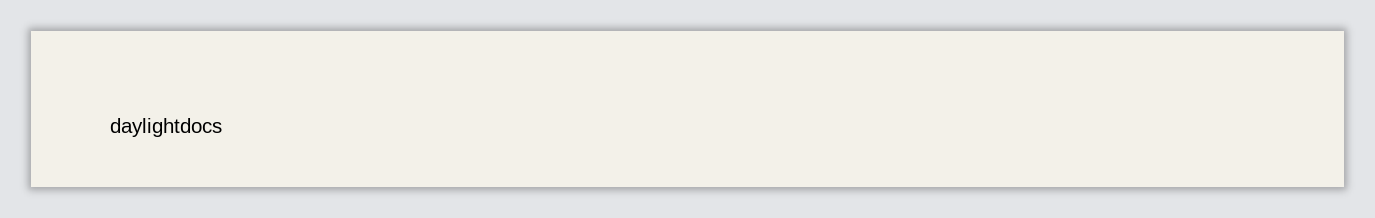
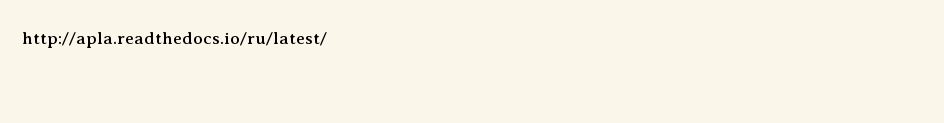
[110,118,222,137] daylightdocs -> [22,32,327,48] http://apla.readthedocs.io/ru/latest/

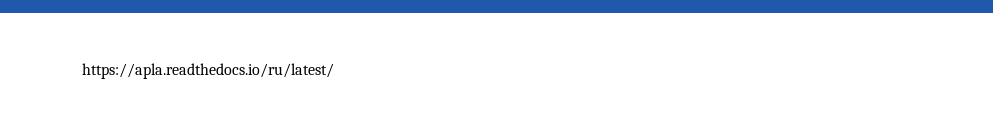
[22,32,327,48] http://apla.readthedocs.io/ru/latest/ -> [82,63,334,79] https://apla.readthedocs.io/ru/latest/

